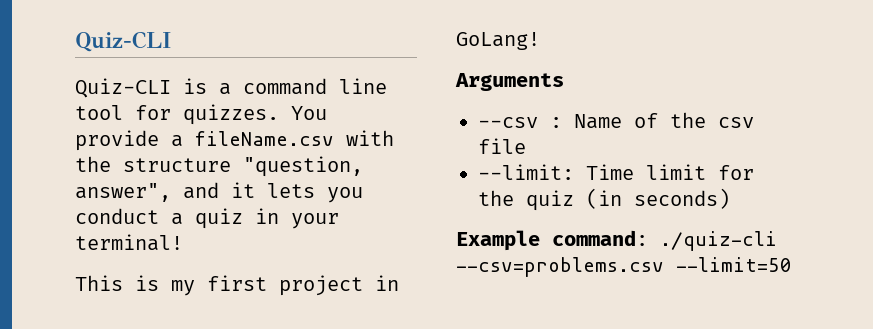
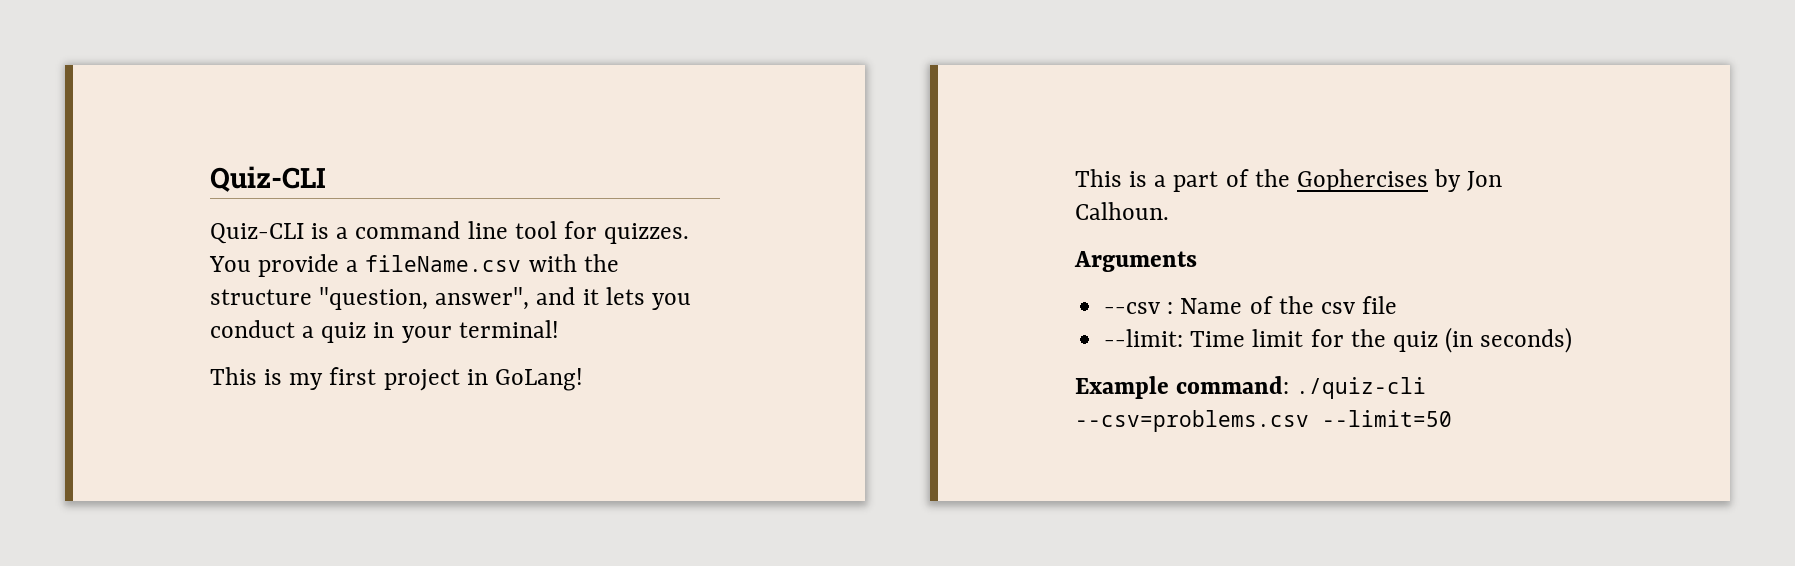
(540, 41) none -> [1075,169,1503,192] [1075,202,1169,220] // This is a part of the Gophercises by Jon Calhoun.

